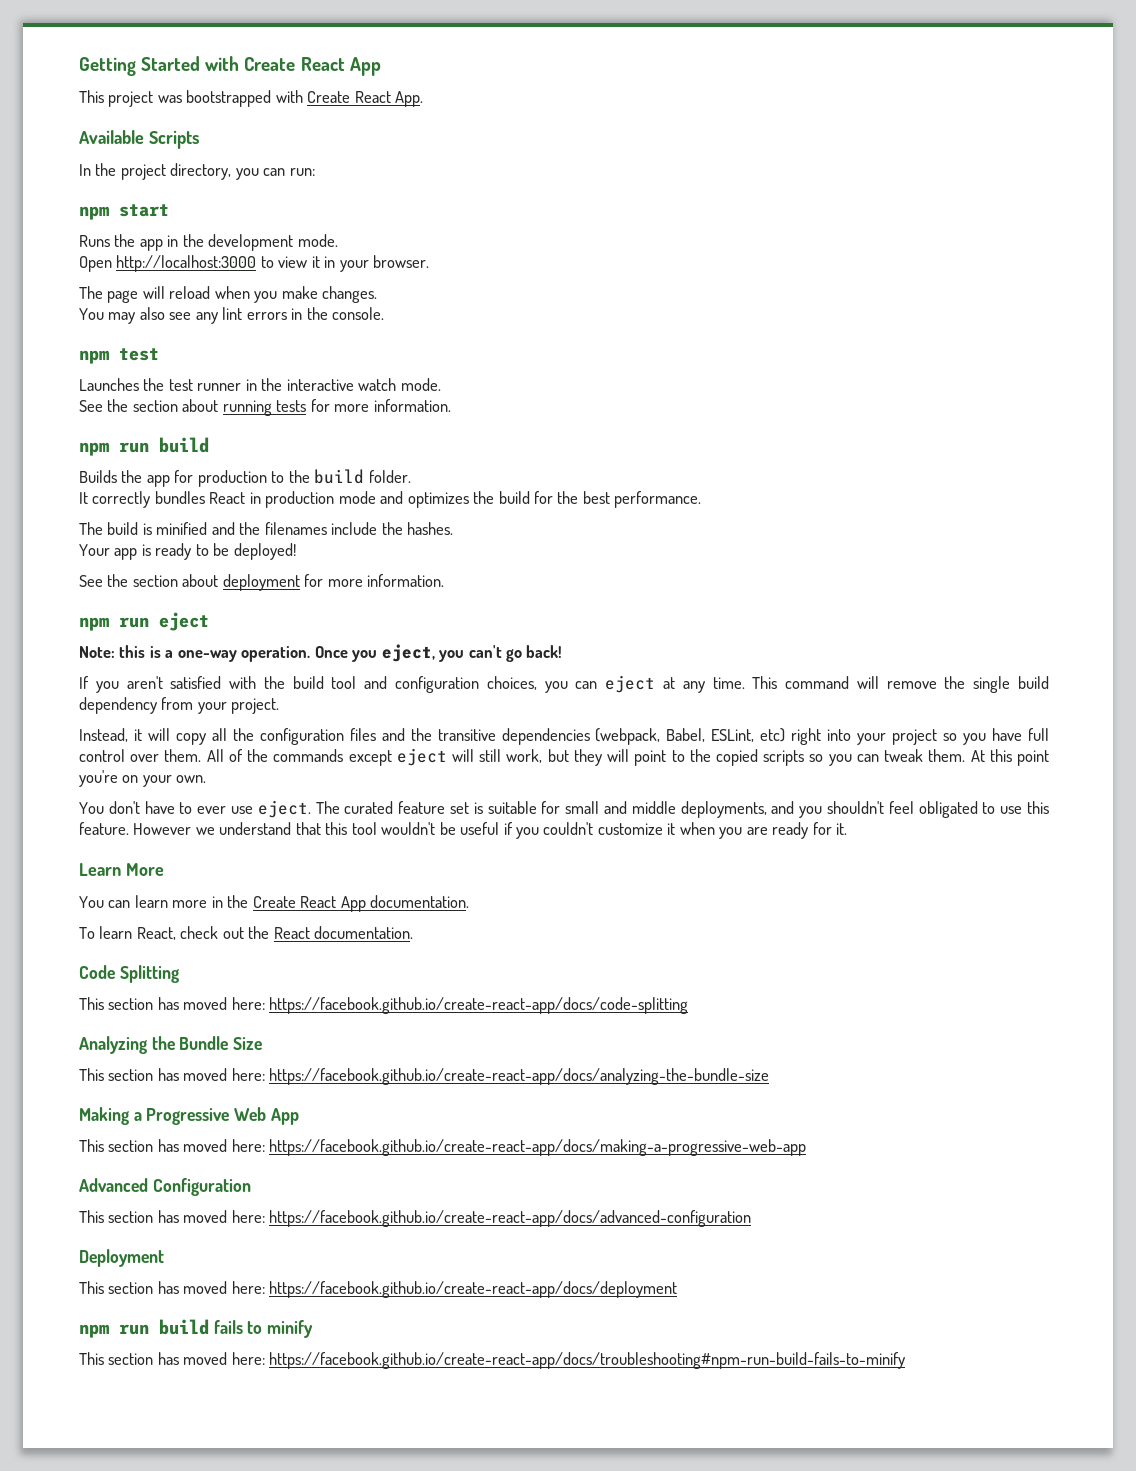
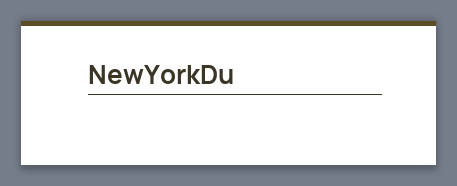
[79,56,381,76] [79,90,424,107] [79,130,199,149] [79,163,315,180] [79,204,169,220] [79,234,338,251] [79,255,430,272] [79,286,378,303] [79,307,385,324] [79,348,159,364] [79,378,441,391] [79,399,451,416] [79,437,209,456] [79,469,411,487] [79,491,702,508] [79,522,454,535] [79,543,296,560] [79,574,445,591] [79,612,209,631] [79,644,563,662] [79,675,1049,693] [79,697,280,714] [79,728,1050,745] [79,748,1049,766] [79,770,207,787] [79,800,1049,818] [79,822,848,839] [79,863,164,876] [79,895,470,912] [79,926,414,940] [79,965,179,983] [79,997,689,1014] [79,1036,263,1054] [79,1068,770,1085] [79,1107,299,1125] [79,1139,807,1156] [79,1178,251,1196] [79,1210,752,1227] [79,1249,164,1267] [79,1281,678,1298] [79,1319,314,1338] [79,1352,906,1369] Getting Started with Create React App // This project was bootstrapped with Create React App. // Available Scripts // In the project directory, you can run: // npm start // Runs the app in the development mode. // Open http://localhost:3000 to view it in your browser. // The page will reload when you make changes. // You may also see any lint errors in the console. // npm test // Launches the test runner in the interactive watch mode. // See the section about running tests for more information. // npm run build // Builds the app for production to the build folder. // It correctly bundles React in production mode and optimizes the build for the best performance. // The build is minified and the filenames include the hashes. // Your app is ready to be deployed! // See the section about deployment for more information. // npm run eject // Note: this is a one-way operation. Once you eject, you can't go back! // If you aren't satisfied with the build tool and configuration choices, you can eject at any time. This command will remove the single build dependency from your project. // Instead, it will copy all the configuration files and the transitive dependencies (webpack, Babel, ESLint, etc) right into your project so you have full control over them. All of the commands except eject will still work, but they will point to the copied scripts so you can tweak them. At this point you're on your own. // You don't have to ever use eject. The curated feature set is suitable for small and middle deployments, and you shouldn't feel obligated to use this feature. However we understand that this tool wouldn't be useful if you couldn't customize it when you are ready for it. // Learn More // You can learn more in the Create React App documentation. // To learn React, check out the React documentation. // Code Splitting // This section has moved here: https://facebook.github.io/create-react-app/docs/code-splitting // Analyzing the Bundle Size // This section has moved here: https://facebook.github.io/create-react-app/docs/analyzing-the-bundle-size // Making a Progressive Web App // This section has moved here: https://facebook.github.io/create-react-app/docs/making-a-progressive-web-app // Advanced Configuration // This section has moved here: https://facebook.github.io/create-react-app/docs/advanced-configuration // Deployment // This section has moved here: https://facebook.github.io/create-react-app/docs/deployment // npm run build fails to minify // This section has moved here: https://facebook.github.io/create-react-app/docs/troubleshooting#npm-run-build-fails-to-minify -> [88,65,234,84] NewYorkDu

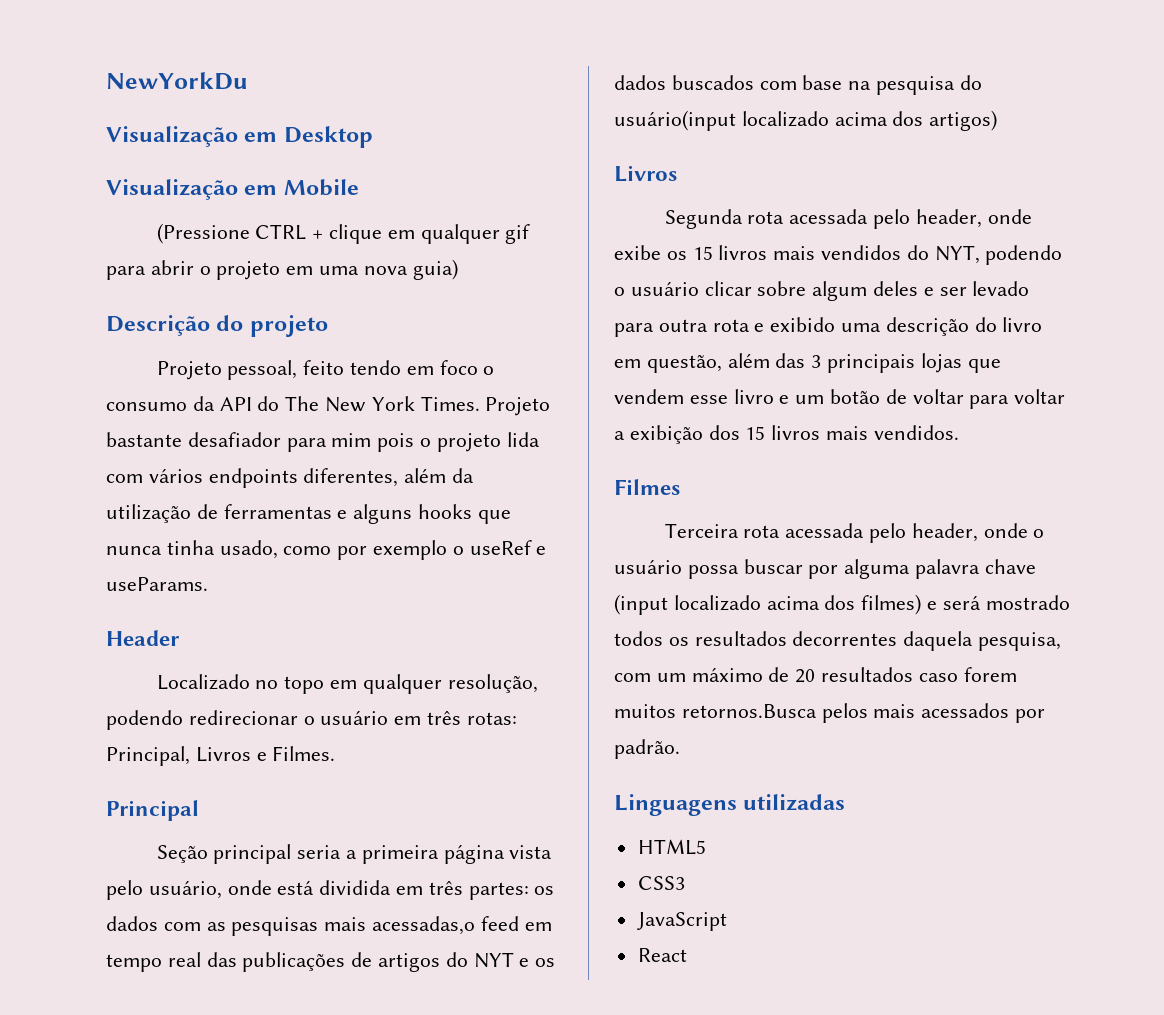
(234, 74) none -> [106,126,373,148] [106,179,359,200] [156,223,531,244] [106,259,458,280] [106,315,328,337] [156,360,495,380] [106,396,551,416] [106,432,540,452] [106,468,475,488] [106,504,511,524] [106,540,547,560] [106,577,208,591] [106,630,180,646] [156,674,538,694] [106,710,517,730] [106,746,336,766] [106,800,199,821] [156,844,553,864] [106,880,555,900] [106,916,552,936] [106,952,556,972] [614,75,982,95] [614,110,998,131] [614,165,677,182] [664,209,1032,229] [614,245,1063,265] [614,281,1030,301] [614,317,1043,337] [614,353,1001,373] [614,389,1066,409] [614,425,959,444] [614,479,680,495] [664,523,1045,543] [614,559,1036,579] [614,594,1070,615] [614,631,1062,651] [614,667,1017,683] [614,703,1046,723] [614,739,680,759] [614,794,846,816] [637,839,706,855] [637,876,685,890] [636,912,727,931] [637,948,687,962] // Visualização em Desktop // Visualização em Mobile // (Pressione CTRL + clique em qualquer gif para abrir o projeto em uma nova guia) // Descrição do projeto // Projeto pessoal, feito tendo em foco o consumo da API do The New York Times. Projeto bastante desafiador para mim pois o projeto lida com vários endpoints diferentes, além da utilização de ferramentas e alguns hooks que nunca tinha usado, como por exemplo o useRef e useParams. // Header // Localizado no topo em qualquer resolução, podendo redirecionar o usuário em três rotas: Principal, Livros e Filmes. // Principal // Seção principal seria a primeira página vista pelo usuário, onde está dividida em três partes: os dados com as pesquisas mais acessadas,o feed em tempo real das publicações de artigos do NYT e os dados buscados com base na pesquisa do usuário(input localizado acima dos artigos) // Livros // Segunda rota acessada pelo header, onde exibe os 15 livros mais vendidos do NYT, podendo o usuário clicar sobre algum deles e ser levado para outra rota e exibido uma descrição do livro em questão, além das 3 principais lojas que vendem esse livro e um botão de voltar para voltar a exibição dos 15 livros mais vendidos. // Filmes // Terceira rota acessada pelo header, onde o usuário possa buscar por alguma palavra chave (input localizado acima dos filmes) e será mostrado todos os resultados decorrentes daquela pesquisa, com um máximo de 20 resultados caso forem muitos retornos.Busca pelos mais acessados por padrão. // Linguagens utilizadas // HTML5 // CSS3 // JavaScript // React

